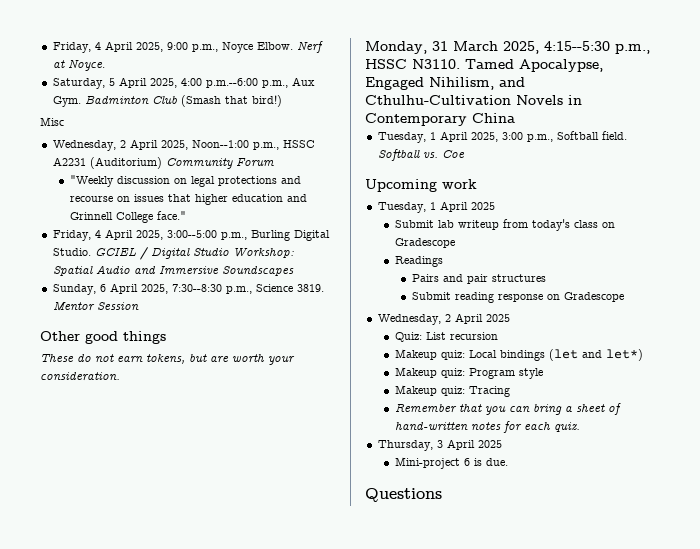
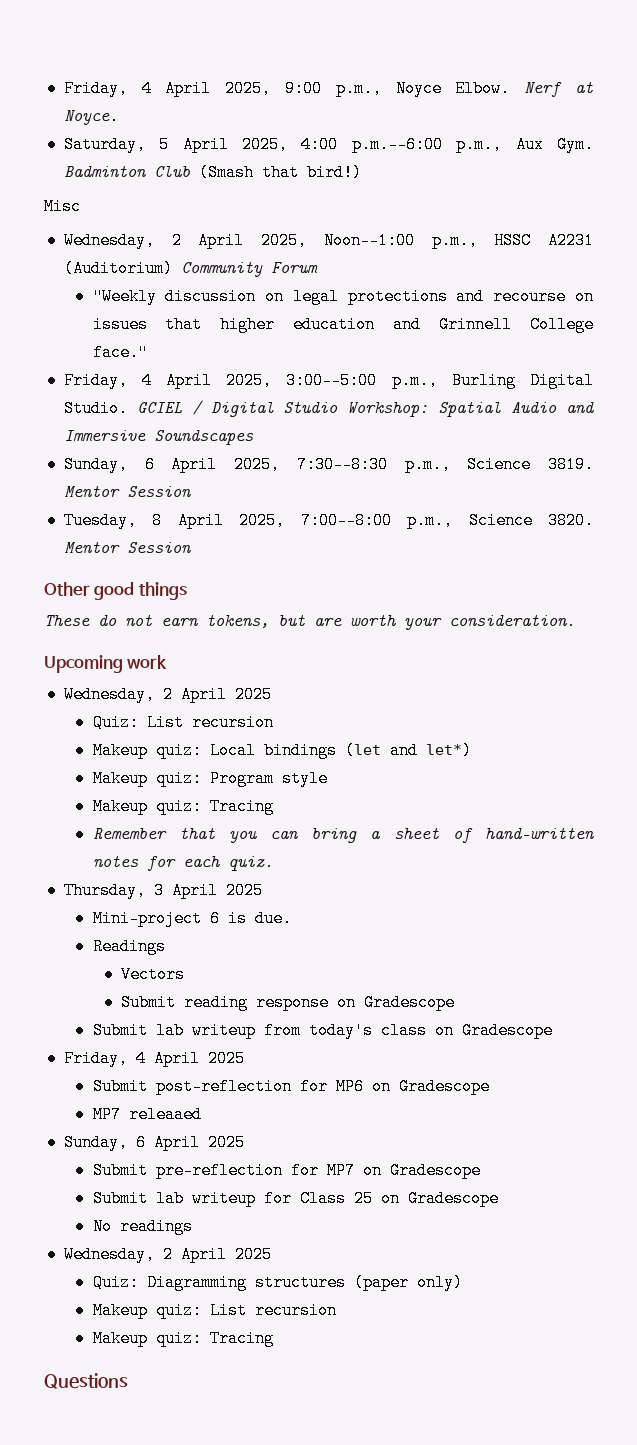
(139, 306) none -> [63,512,594,529] [63,541,191,553] // Tuesday, 8 April 2025, 7:00--8:00 p.m., Science 3820. Mentor Session
[365,41,650,54] [365,59,603,72] [365,77,525,90] [365,95,582,105] [365,113,515,126] [377,131,627,143] [377,149,465,161] [365,179,477,192] [377,201,495,213] [394,219,615,231] [394,238,455,248] [394,256,443,267] [411,274,546,284] [411,292,624,303] Monday, 31 March 2025, 4:15--5:30 p.m., HSSC N3110. Tamed Apocalypse, Engaged Nihilism, and Cthulhu-Cultivation Novels in Contemporary China // Tuesday, 1 April 2025, 3:00 p.m., Softball field. Softball vs. Coe // Upcoming work // Tuesday, 1 April 2025 // Submit lab writeup from today's class on Gradescope // Readings // Pairs and pair structures // Submit reading response on Gradescope -> [44,655,168,673] Upcoming work
(508, 462) none -> [92,938,166,955] [121,966,186,983] [121,994,456,1011] [92,1022,553,1039] [63,1050,245,1067] [92,1078,490,1095] [92,1106,202,1123] [63,1134,245,1151] [92,1162,481,1179] [92,1190,499,1207] [92,1218,193,1235] [63,1246,272,1263] [92,1274,463,1291] [92,1302,337,1319] [92,1330,274,1347] // Readings // Vectors // Submit reading response on Gradescope // Submit lab writeup from today's class on Gradescope // Friday, 4 April 2025 // Submit post-reflection for MP6 on Gradescope // MP7 releaaed // Sunday, 6 April 2025 // Submit pre-reflection for MP7 on Gradescope // Submit lab writeup for Class 25 on Gradescope // No readings // Wednesday, 2 April 2025 // Quiz: Diagramming structures (paper only) // Makeup quiz: List recursion // Makeup quiz: Tracing

